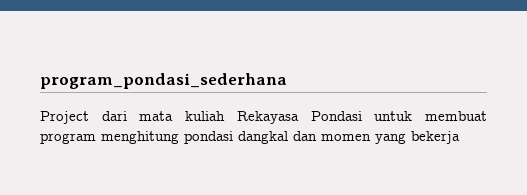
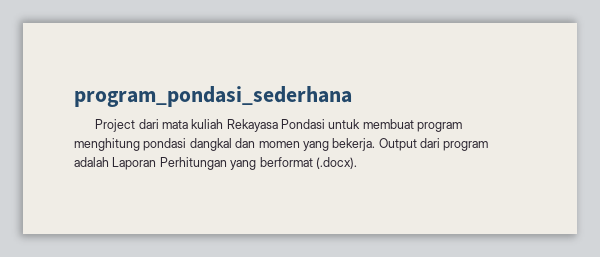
[411,131,460,144] bekerja -> [332,138,489,151] [74,157,357,170] bekerja. Output dari program adalah Laporan Perhitungan yang berformat (.docx).

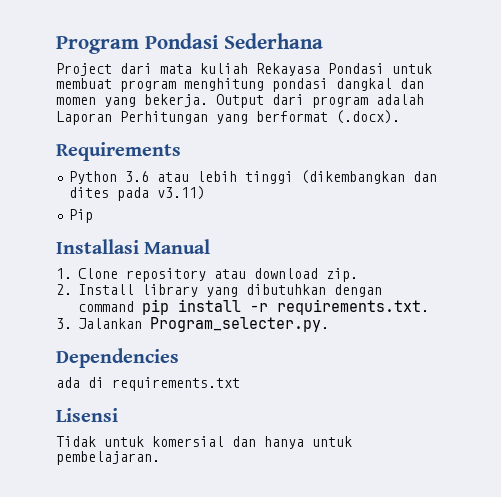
[74,86,352,107] program_pondasi_sederhana -> [56,33,324,54] Program Pondasi Sederhana
(357, 163) none -> [56,142,181,161] [69,170,438,184] [69,186,206,201] [69,209,94,223] [56,239,211,254] [56,268,358,282] [56,284,382,297] [78,299,429,315] [56,317,329,332] [56,348,179,368] [56,377,240,391] [56,408,118,422] [56,436,352,449] [56,451,160,465] // Requirements // Python 3.6 atau lebih tinggi (dikembangkan dan dites pada v3.11) // Pip // Installasi Manual // 1. Clone repository atau download zip. // 2. Install library yang dibutuhkan dengan command pip install -r requirements.txt. // 3. Jalankan Program_selecter.py. // Dependencies // ada di requirements.txt // Lisensi // Tidak untuk komersial dan hanya untuk pembelajaran.

